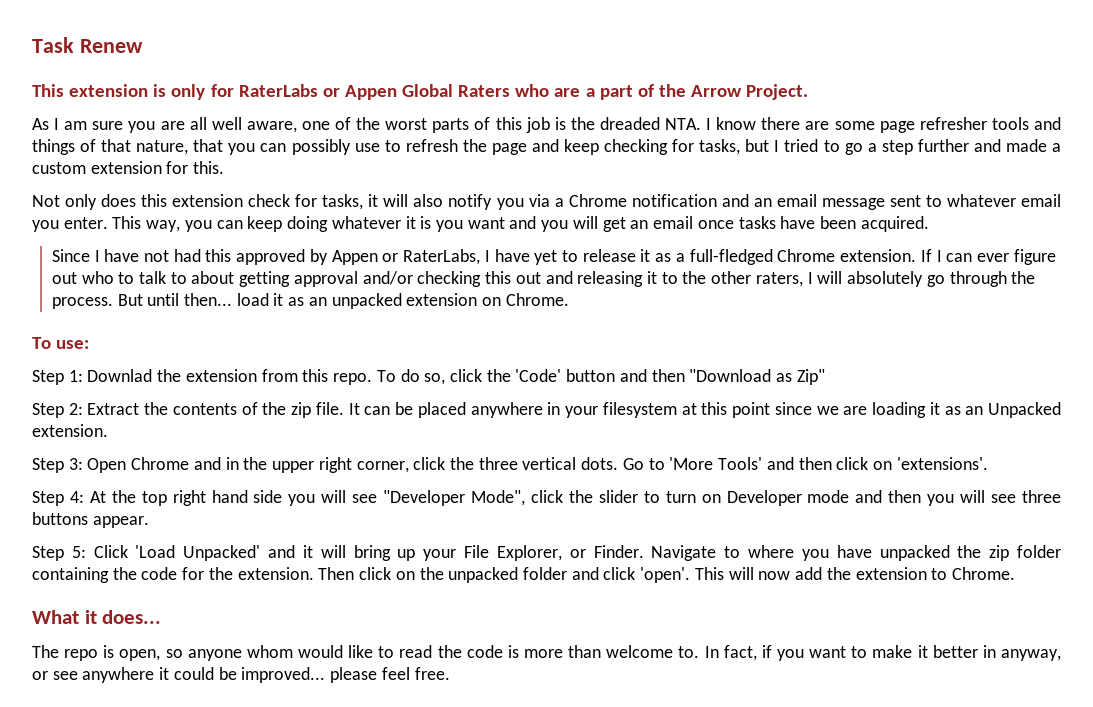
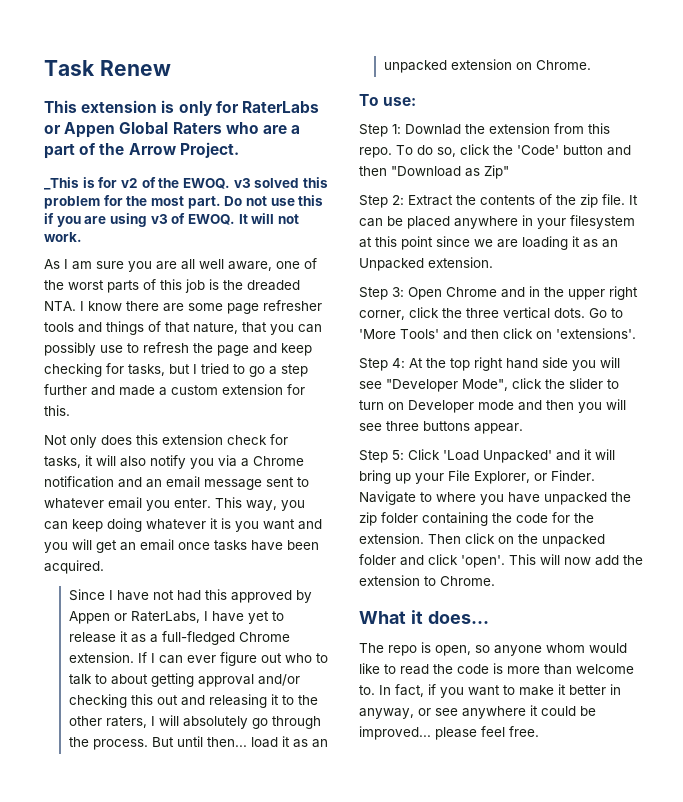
(809, 92) none -> [44,177,328,190] [44,195,324,209] [44,213,299,227] [44,232,82,242] // _This is for v2 of the EWOQ. v3 solved this problem for the most part. Do not use this if you are using v3 of EWOQ. It will not work.

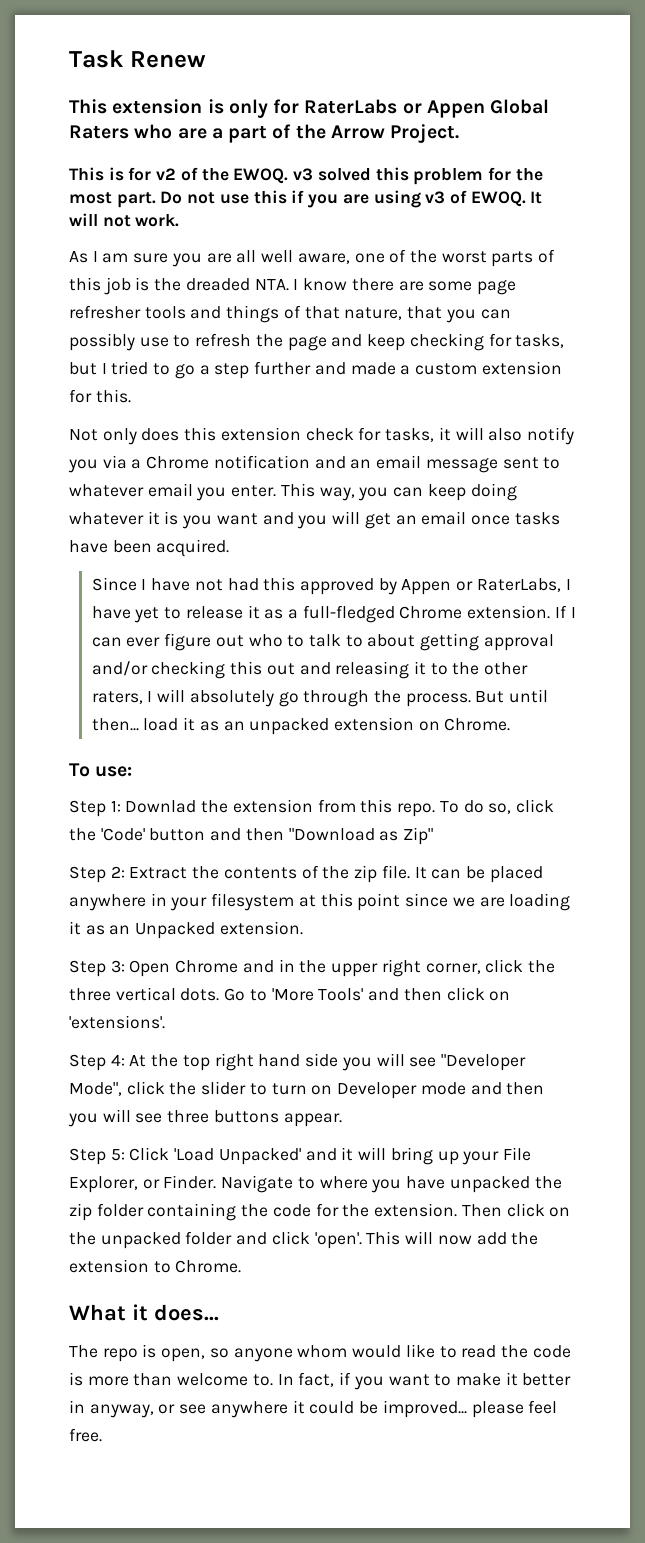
[44,177,79,190] _This -> [69,167,104,181] This

